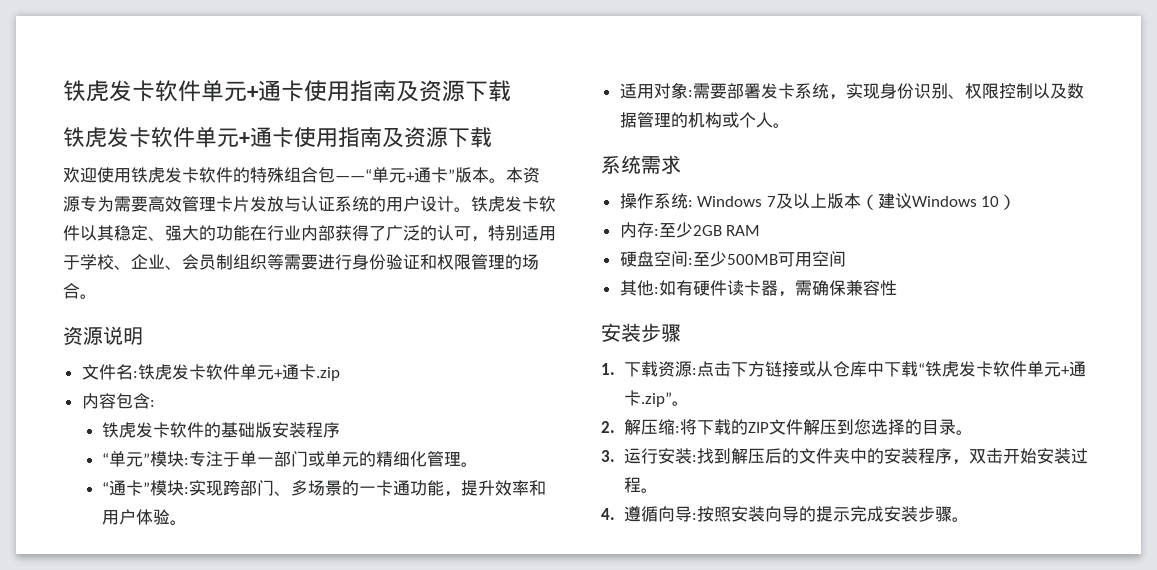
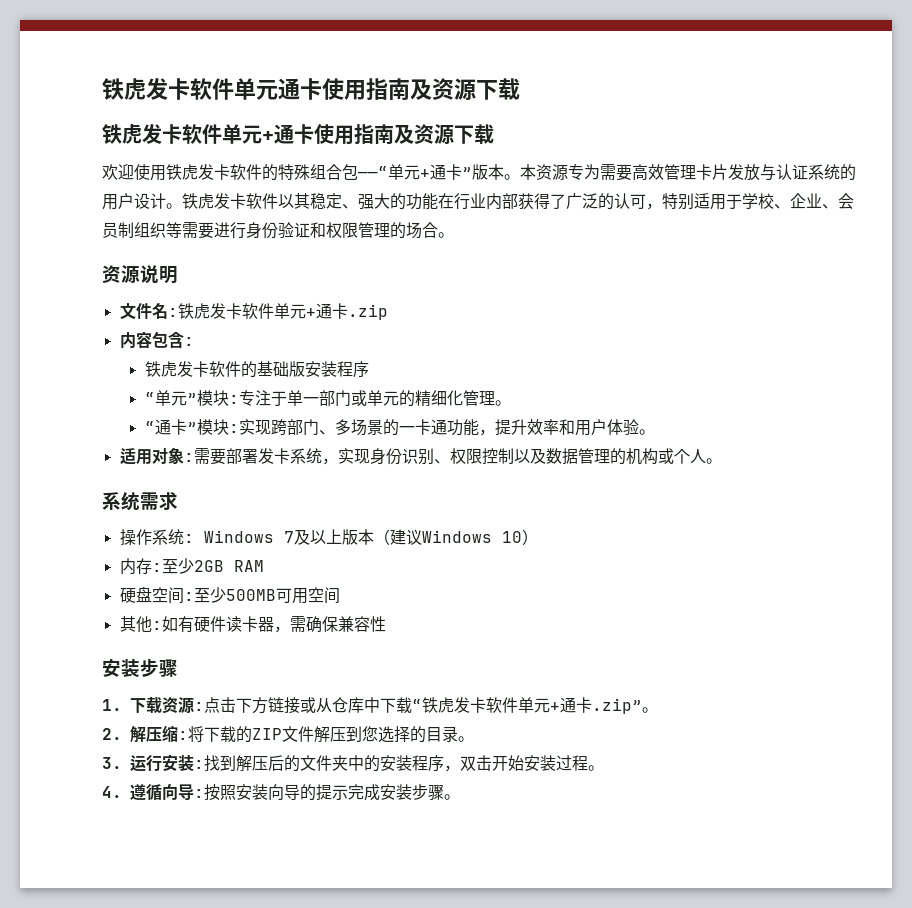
[63,80,259,102] 铁虎发卡软件单元+ -> [102,78,278,100] 铁虎发卡软件单元

